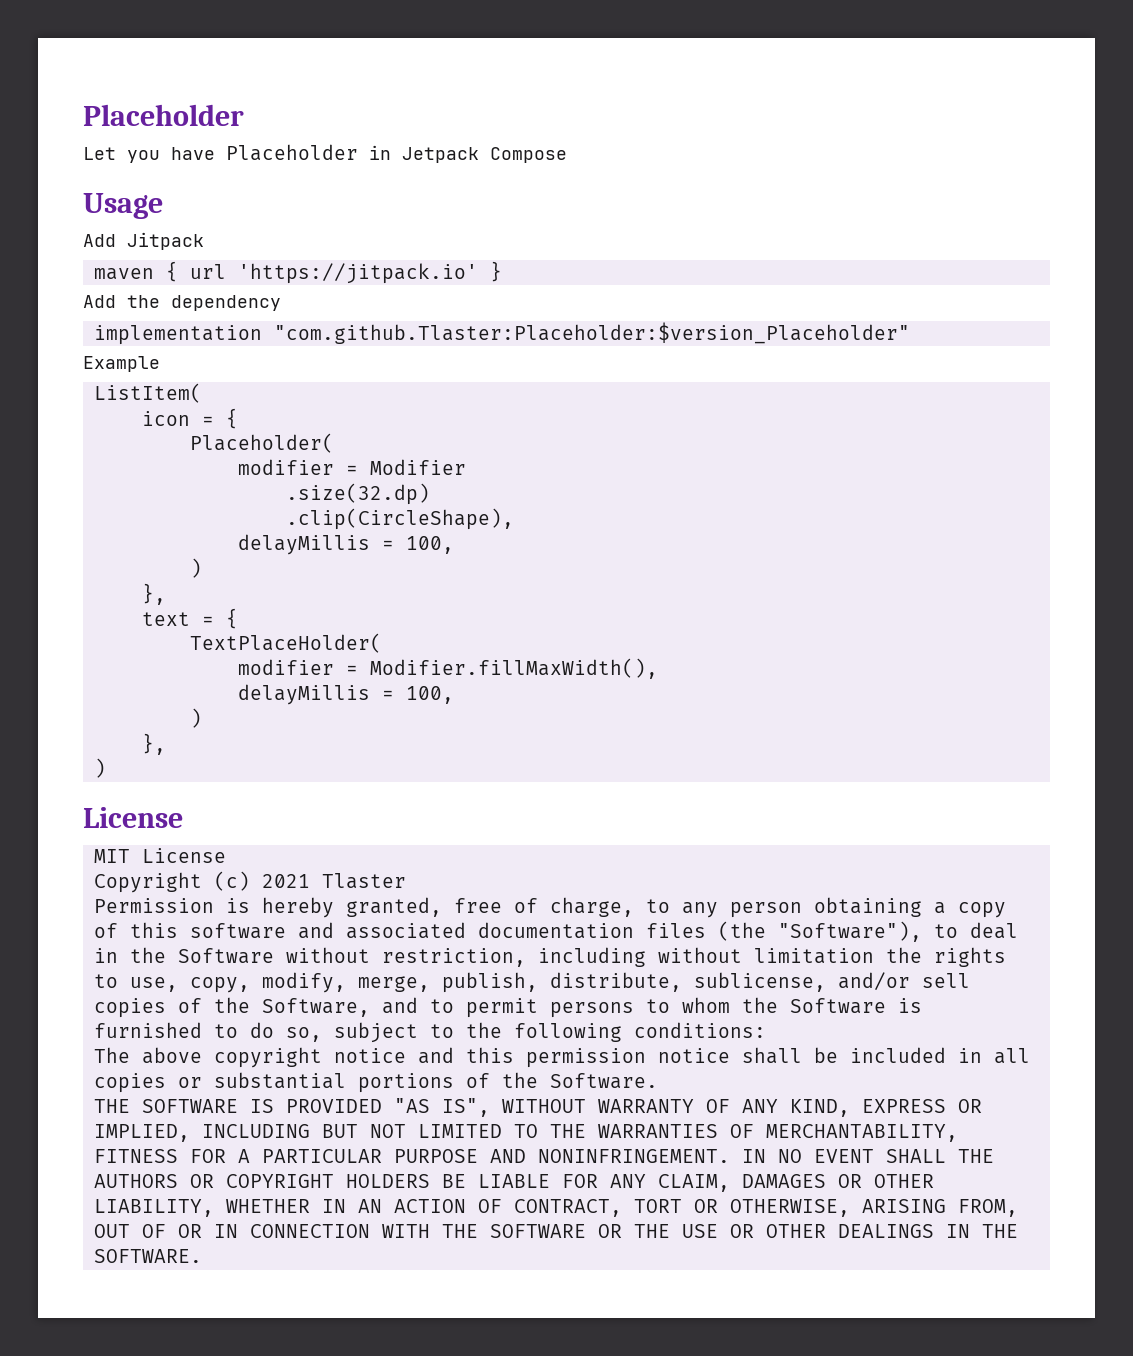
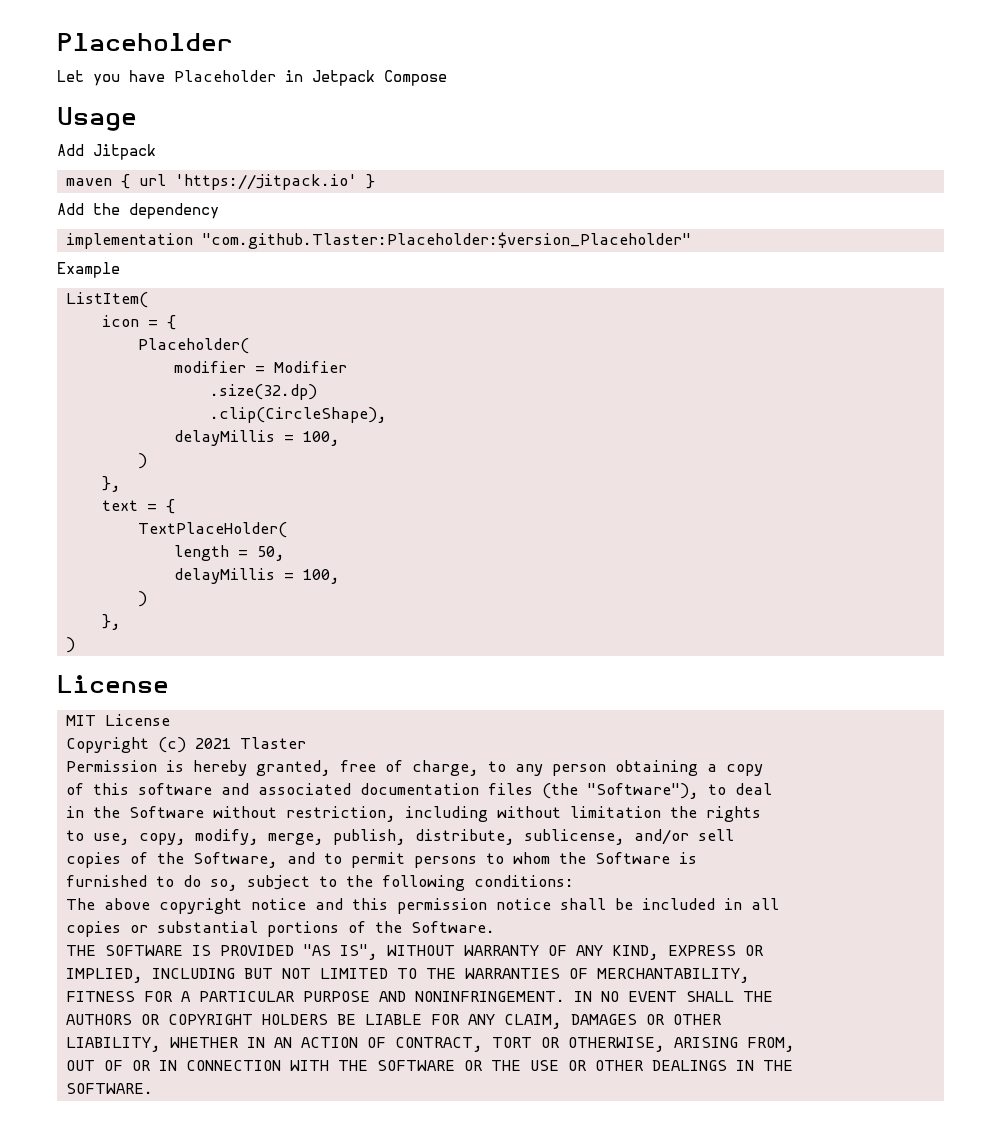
[237,658,658,679] modifier = Modifier.fillMaxWidth(), -> [174,545,285,561] length = 50,

